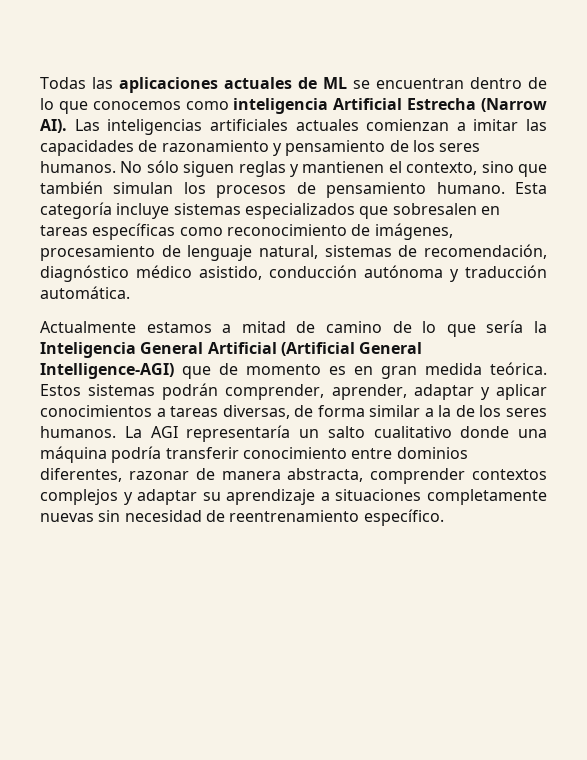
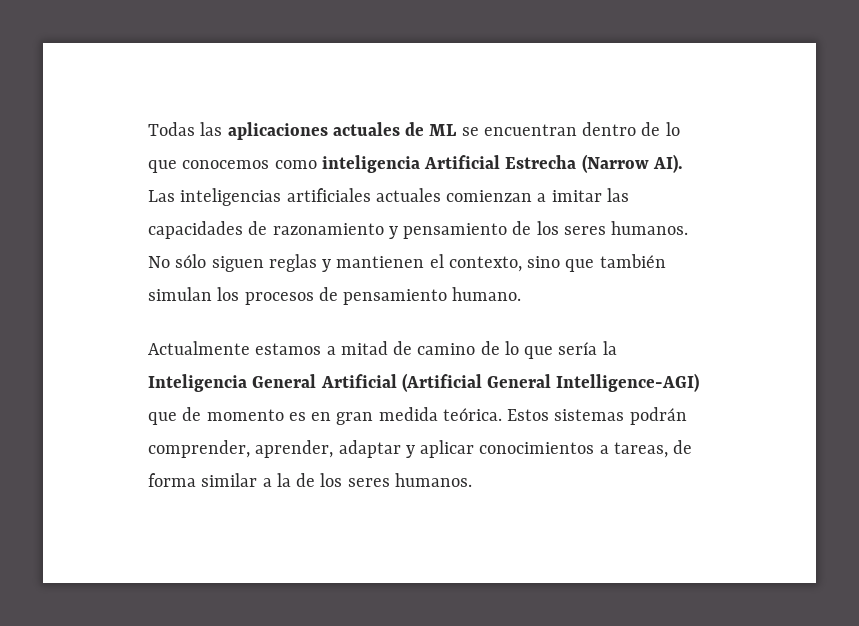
[515,182,548,194] [40,202,500,219] [40,223,453,240] [40,244,548,261] [40,265,547,282] [40,286,130,299] Esta categoría incluye sistemas especializados que sobresalen en tareas específicas como reconocimiento de imágenes, procesamiento de lenguaje natural, sistemas de recomendación, diagnóstico médico asistido, conducción autónoma y traducción automática. -> (522, 294) none
[170,405,290,419] tareas diversas, -> [613,442,668,458] tareas,
[124,425,547,442] [40,446,468,463] [40,468,547,484] [40,489,547,505] [40,509,444,526] La AGI representaría un salto cualitativo donde una máquina podría transferir conocimiento entre dominios diferentes, razonar de manera abstracta, comprender contextos complejos y adaptar su aprendizaje a situaciones completamente nuevas sin necesidad de reentrenamiento específico. -> (472, 480) none

